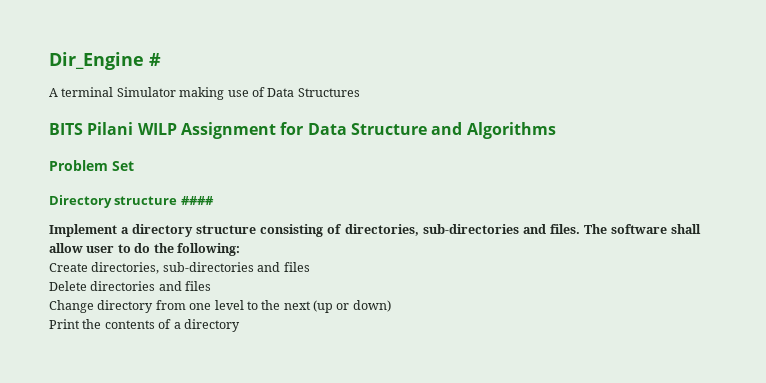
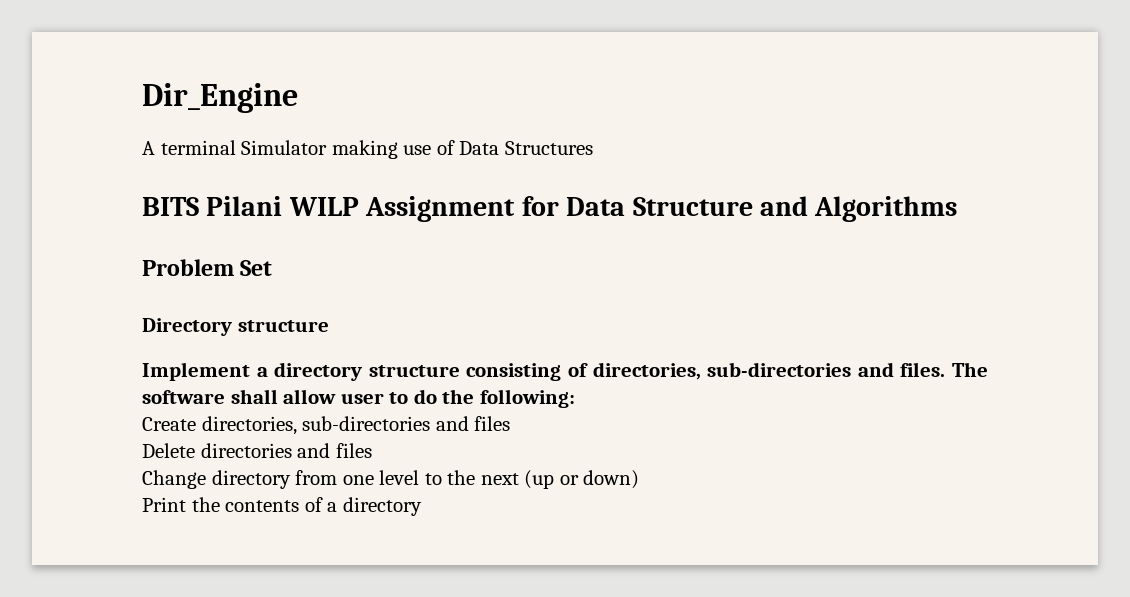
[149,53,161,66] # -> (298, 98) none
[180,196,214,205] #### -> (329, 326) none

